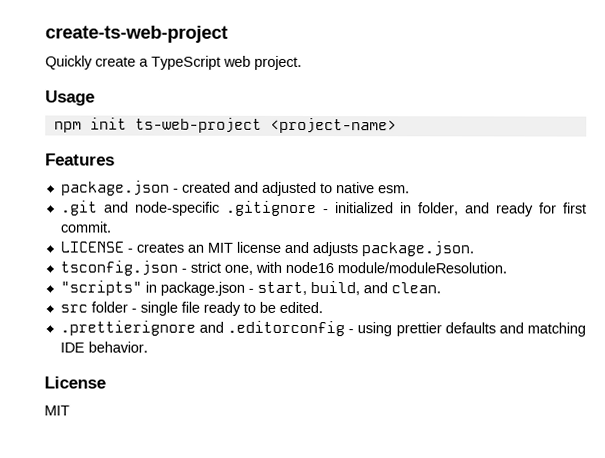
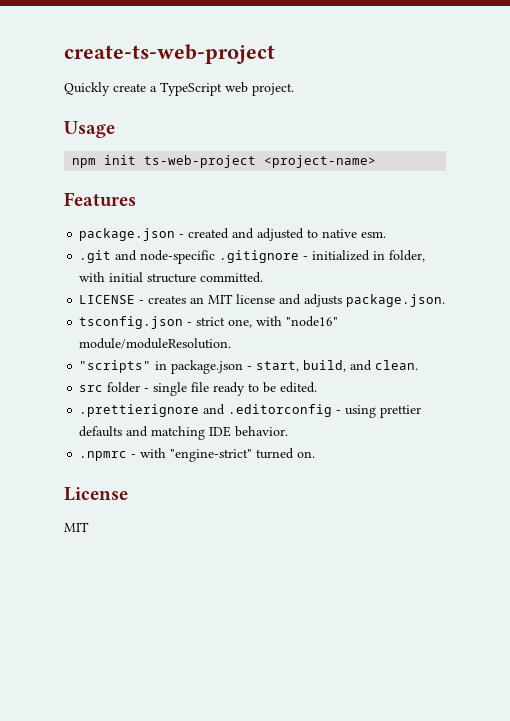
[464,202,587,217] [59,221,112,233] and ready for first commit. -> [79,272,264,283] with initial structure committed.
[284,261,334,274] node16 -> [286,316,339,327] "node16"
(148, 347) none -> [79,448,316,462] // .npmrc - with "engine-strict" turned on.

